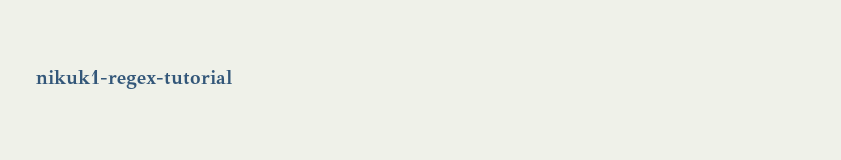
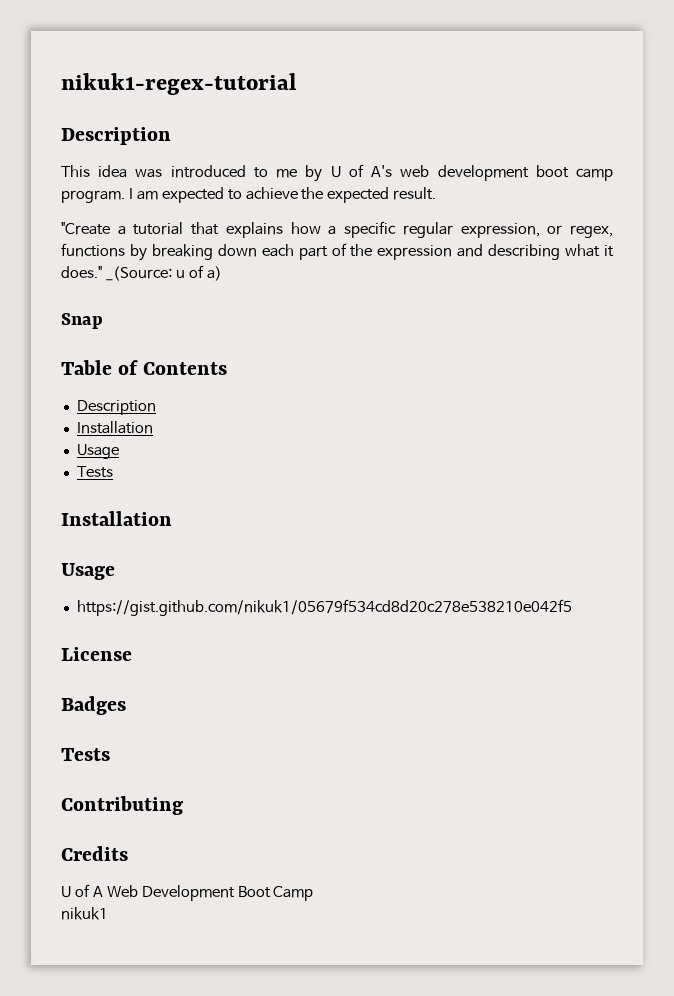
(232, 79) none -> [61,127,171,145] [61,164,613,182] [61,187,437,203] [61,221,614,238] [61,243,615,261] [61,265,222,281] [61,313,103,329] [61,360,228,375] [76,400,156,415] [76,421,153,434] [76,444,119,459] [76,466,113,478] [61,511,172,526] [61,563,115,580] [76,599,572,616] [61,647,132,661] [61,696,126,715] [61,748,110,761] [61,796,183,815] [61,846,128,861] [61,884,314,901] [61,907,108,920] // Description // This idea was introduced to me by U of A's web development boot camp program. I am expected to achieve the expected result. // "Create a tutorial that explains how a specific regular expression, or regex, functions by breaking down each part of the expression and describing what it does." _(Source: u of a) // Snap // Table of Contents // Description // Installation // Usage // Tests // Installation // Usage // https://gist.github.com/nikuk1/05679f534cd8d20c278e538210e042f5 // License // Badges // Tests // Contributing // Credits // U of A Web Development Boot Camp // nikuk1

